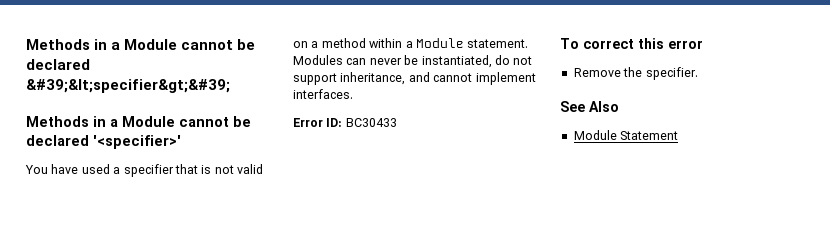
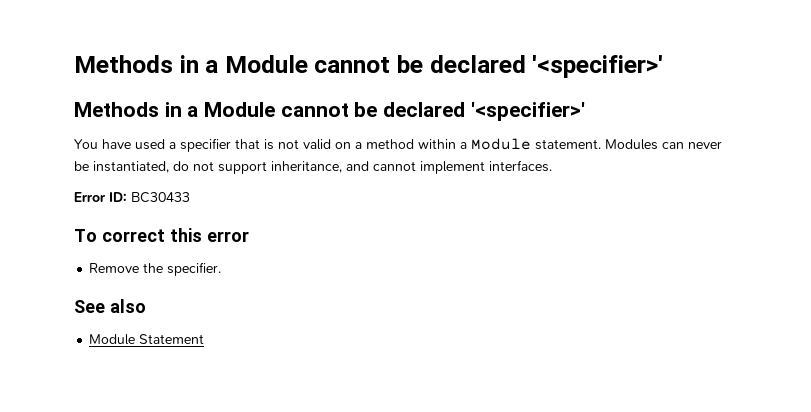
[26,39,256,50] [26,59,90,70] [26,79,230,93] Methods in a Module cannot be declared &#39;&lt;specifier&gt;&#39; -> [74,55,664,78] Methods in a Module cannot be declared '<specifier>'
[589,101,619,112] Also -> [109,299,146,313] also

